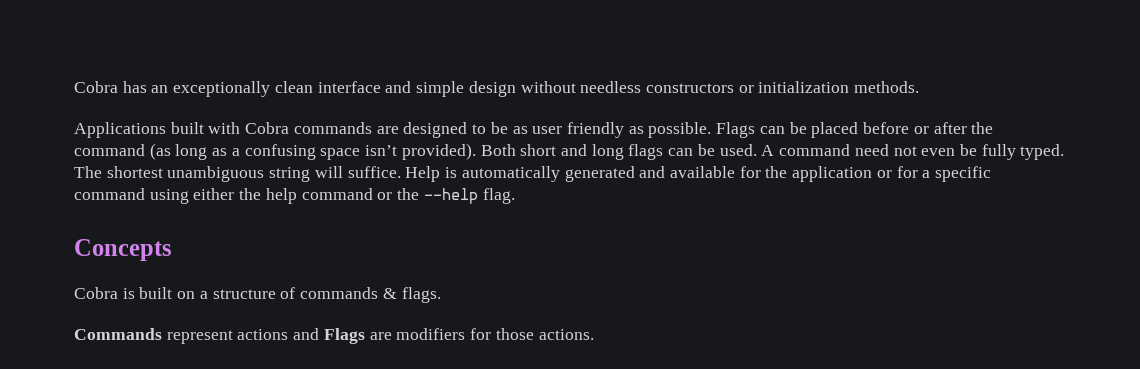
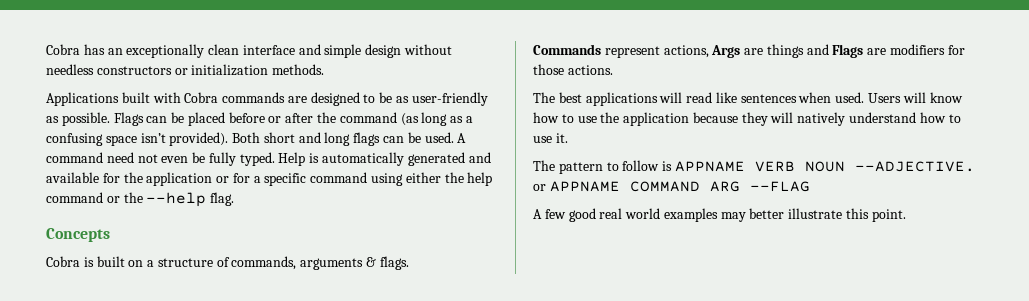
[532,122,624,138] user friendly -> [411,92,488,106] user-friendly
[74,166,401,182] The shortest unambiguous string will suffice. -> (275, 159) none
[300,287,379,299] commands -> [231,256,364,270] commands, arguments
[237,329,289,340] actions -> [663,44,804,58] actions, Args are things
(594, 334) none -> [533,92,963,106] [533,112,961,126] [533,133,568,143] [533,160,975,174] [533,181,810,192] [533,208,906,222] // The best applications will read like sentences when used. Users will know how to use the application because they will natively understand how to use it. // The pattern to follow is APPNAME VERB NOUN --ADJECTIVE. or APPNAME COMMAND ARG --FLAG // A few good real world examples may better illustrate this point.

